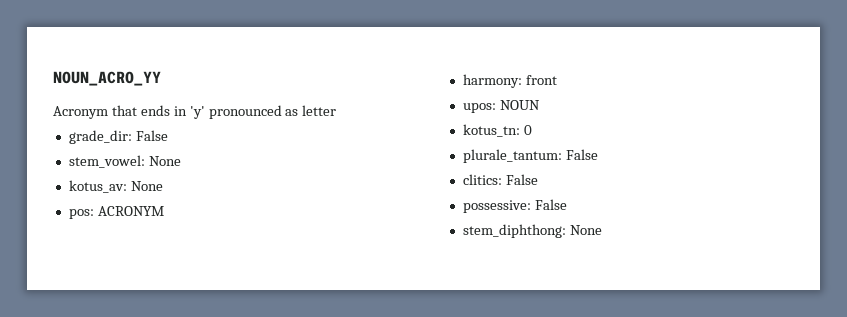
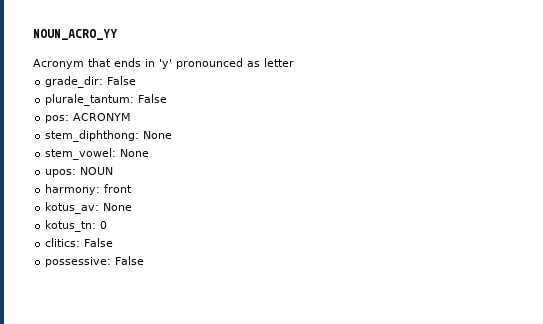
[68,155,181,168] [68,180,163,193] [68,206,164,219] [462,74,557,88] [462,100,540,113] stem_vowel: None // kotus_av: None // pos: ACRONYM // harmony: front // upos: NOUN -> [45,94,168,106] [45,113,131,123] [45,130,173,142] [45,148,150,160] [45,167,114,177] [45,184,133,195] [45,202,133,214] plurale_tantum: False // pos: ACRONYM // stem_diphthong: None // stem_vowel: None // upos: NOUN // harmony: front // kotus_av: None
[462,149,598,163] // plurale_tantum: False -> (108, 225) none
[462,224,602,238] // stem_diphthong: None -> (145, 260) none

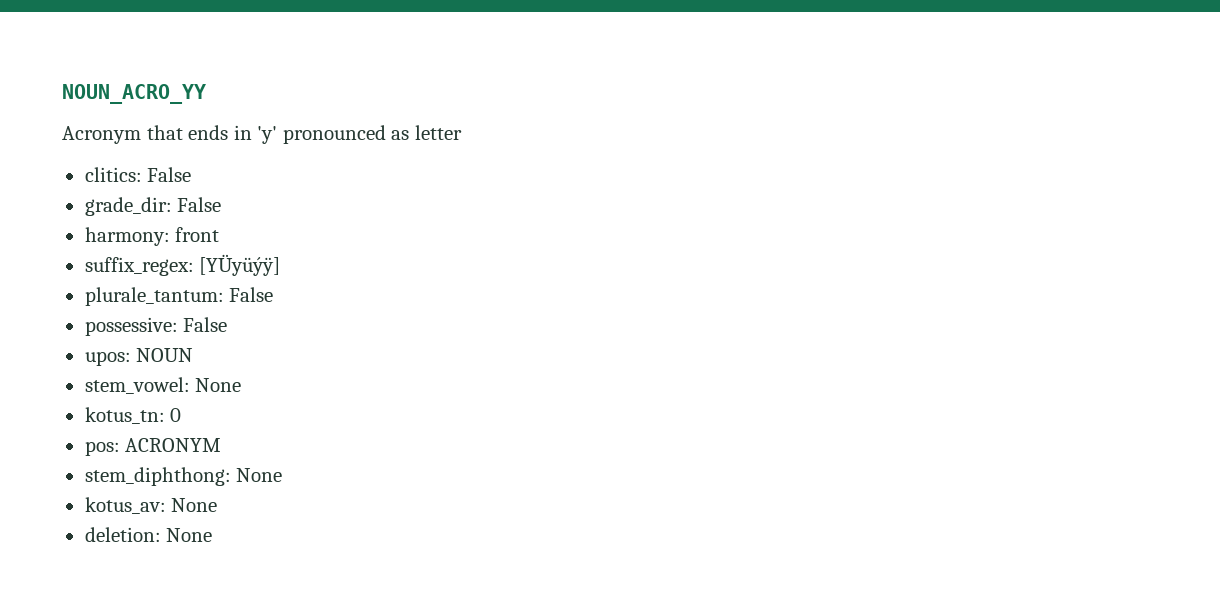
(294, 62) none -> [84,167,192,182] // clitics: False
[45,94,168,106] [45,113,131,123] [45,130,173,142] [45,148,150,160] [45,167,114,177] [45,184,133,195] [45,202,133,214] [45,220,108,232] [45,238,114,247] [45,256,145,267] plurale_tantum: False // pos: ACRONYM // stem_diphthong: None // stem_vowel: None // upos: NOUN // harmony: front // kotus_av: None // kotus_tn: 0 // clitics: False // possessive: False -> [84,227,220,246] [84,254,281,276] [84,287,274,306] [84,317,228,336] [84,348,194,366] [84,377,242,394] [84,407,182,424] [84,438,222,456] [84,467,283,486] [84,497,218,514] [84,527,213,542] harmony: front // suffix_regex: [YÜyüýÿ] // plurale_tantum: False // possessive: False // upos: NOUN // stem_vowel: None // kotus_tn: 0 // pos: ACRONYM // stem_diphthong: None // kotus_av: None // deletion: None

